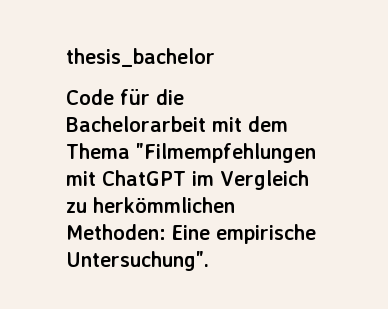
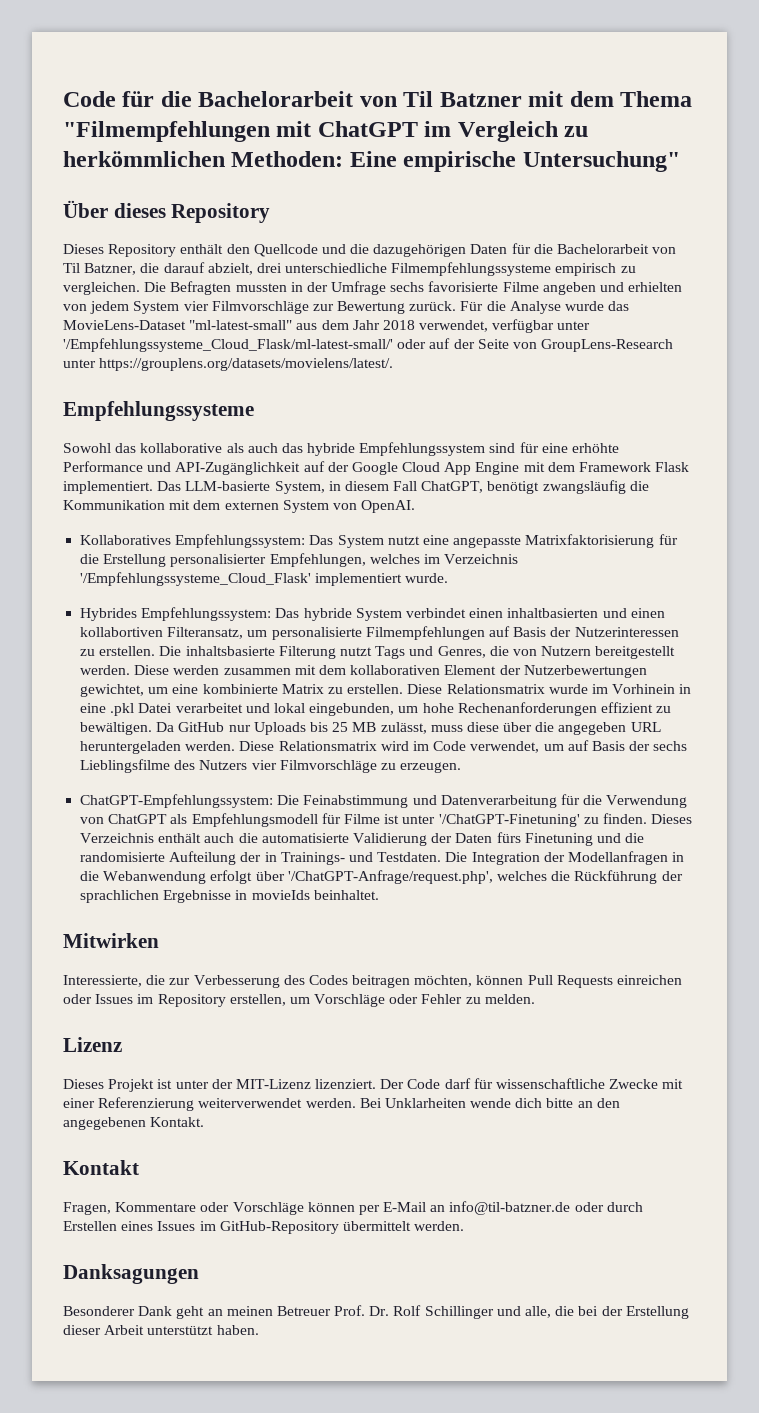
[66,48,215,67] thesis_bachelor // -> (63, 99) none
(206, 124) none -> [359,91,522,107] von Til Batzner
[66,251,209,271] Untersuchung". -> [522,151,680,172] [63,200,271,223] [63,243,677,257] [63,262,636,276] [63,281,683,295] [63,301,630,314] [63,319,591,333] [63,338,674,352] [63,358,394,371] [63,401,254,421] [63,442,620,456] [63,461,690,475] [63,480,649,494] [63,500,416,513] [80,534,678,548] [80,553,519,567] [80,572,449,586] [80,607,665,621] [80,626,679,640] [80,646,676,659] [80,665,647,678] [80,684,692,697] [80,702,672,716] [80,722,661,735] [80,740,688,754] [80,759,462,773] [80,794,688,808] [80,813,693,827] [80,832,645,846] [80,851,685,865] [80,870,683,884] [80,890,379,903] [63,933,159,948] [63,975,683,988] [63,994,535,1007] [63,1037,122,1052] [63,1078,684,1092] [63,1097,620,1111] [63,1117,205,1130] [63,1160,139,1175] [63,1201,643,1215] [63,1221,465,1234] [63,1264,199,1284] [63,1305,689,1319] [63,1325,259,1335] Untersuchung" // Über dieses Repository // Dieses Repository enthält den Quellcode und die dazugehörigen Daten für die Bachelorarbeit von Til Batzner, die darauf abzielt, drei unterschiedliche Filmempfehlungssysteme empirisch zu vergleichen. Die Befragten mussten in der Umfrage sechs favorisierte Filme angeben und erhielten von jedem System vier Filmvorschläge zur Bewertung zurück. Für die Analyse wurde das MovieLens-Dataset "ml-latest-small" aus dem Jahr 2018 verwendet, verfügbar unter '/Empfehlungssysteme_Cloud_Flask/ml-latest-small/' oder auf der Seite von GroupLens-Research unter https://grouplens.org/datasets/movielens/latest/. // Empfehlungssysteme // Sowohl das kollaborative als auch das hybride Empfehlungssystem sind für eine erhöhte Performance und API-Zugänglichkeit auf der Google Cloud App Engine mit dem Framework Flask implementiert. Das LLM-basierte System, in diesem Fall ChatGPT, benötigt zwangsläufig die Kommunikation mit dem externen System von OpenAI. // Kollaboratives Empfehlungssystem: Das System nutzt eine angepasste Matrixfaktorisierung für die Erstellung personalisierter Empfehlungen, welches im Verzeichnis '/Empfehlungssysteme_Cloud_Flask' implementiert wurde. // Hybrides Empfehlungssystem: Das hybride System verbindet einen inhaltbasierten und einen kollabortiven Filteransatz, um personalisierte Filmempfehlungen auf Basis der Nutzerinteressen zu erstellen. Die inhaltsbasierte Filterung nutzt Tags und Genres, die von Nutzern bereitgestellt werden. Diese werden zusammen mit dem kollaborativen Element der Nutzerbewertungen gewichtet, um eine kombinierte Matrix zu erstellen. Diese Relationsmatrix wurde im Vorhinein in eine .pkl Datei verarbeitet und lokal eingebunden, um hohe Rechenanforderungen effizient zu bewältigen. Da GitHub nur Uploads bis 25 MB zulässt, muss diese über die angegeben URL heruntergeladen werden. Diese Relationsmatrix wird im Code verwendet, um auf Basis der sechs Lieblingsfilme des Nutzers vier Filmvorschläge zu erzeugen. // ChatGPT-Empfehlungssystem: Die Feinabstimmung und Datenverarbeitung für die Verwendung von ChatGPT als Empfehlungsmodell für Filme ist unter '/ChatGPT-Finetuning' zu finden. Dieses Verzeichnis enthält auch die automatisierte Validierung der Daten fürs Finetuning und die randomisierte Aufteilung der in Trainings- und Testdaten. Die Integration der Modellanfragen in die Webanwendung erfolgt über '/ChatGPT-Anfrage/request.php', welches die Rückführung der sprachlichen Ergebnisse in movieIds beinhaltet. // Mitwirken // Interessierte, die zur Verbesserung des Codes beitragen möchten, können Pull Requests einreichen oder Issues im Repository erstellen, um Vorschläge oder Fehler zu melden. // Lizenz // Dieses Projekt ist unter der MIT-Lizenz lizenziert. Der Code darf für wissenschaftliche Zwecke mit einer Referenzierung weiterverwendet werden. Bei Unklarheiten wende dich bitte an den angegebenen Kontakt. // Kontakt // Fragen, Kommentare oder Vorschläge können per E-Mail an info@til-batzner.de oder durch Erstellen eines Issues im GitHub-Repository übermittelt werden. // Danksagungen // Besonderer Dank geht an meinen Betreuer Prof. Dr. Rolf Schillinger und alle, die bei der Erstellung dieser Arbeit unterstützt haben.

